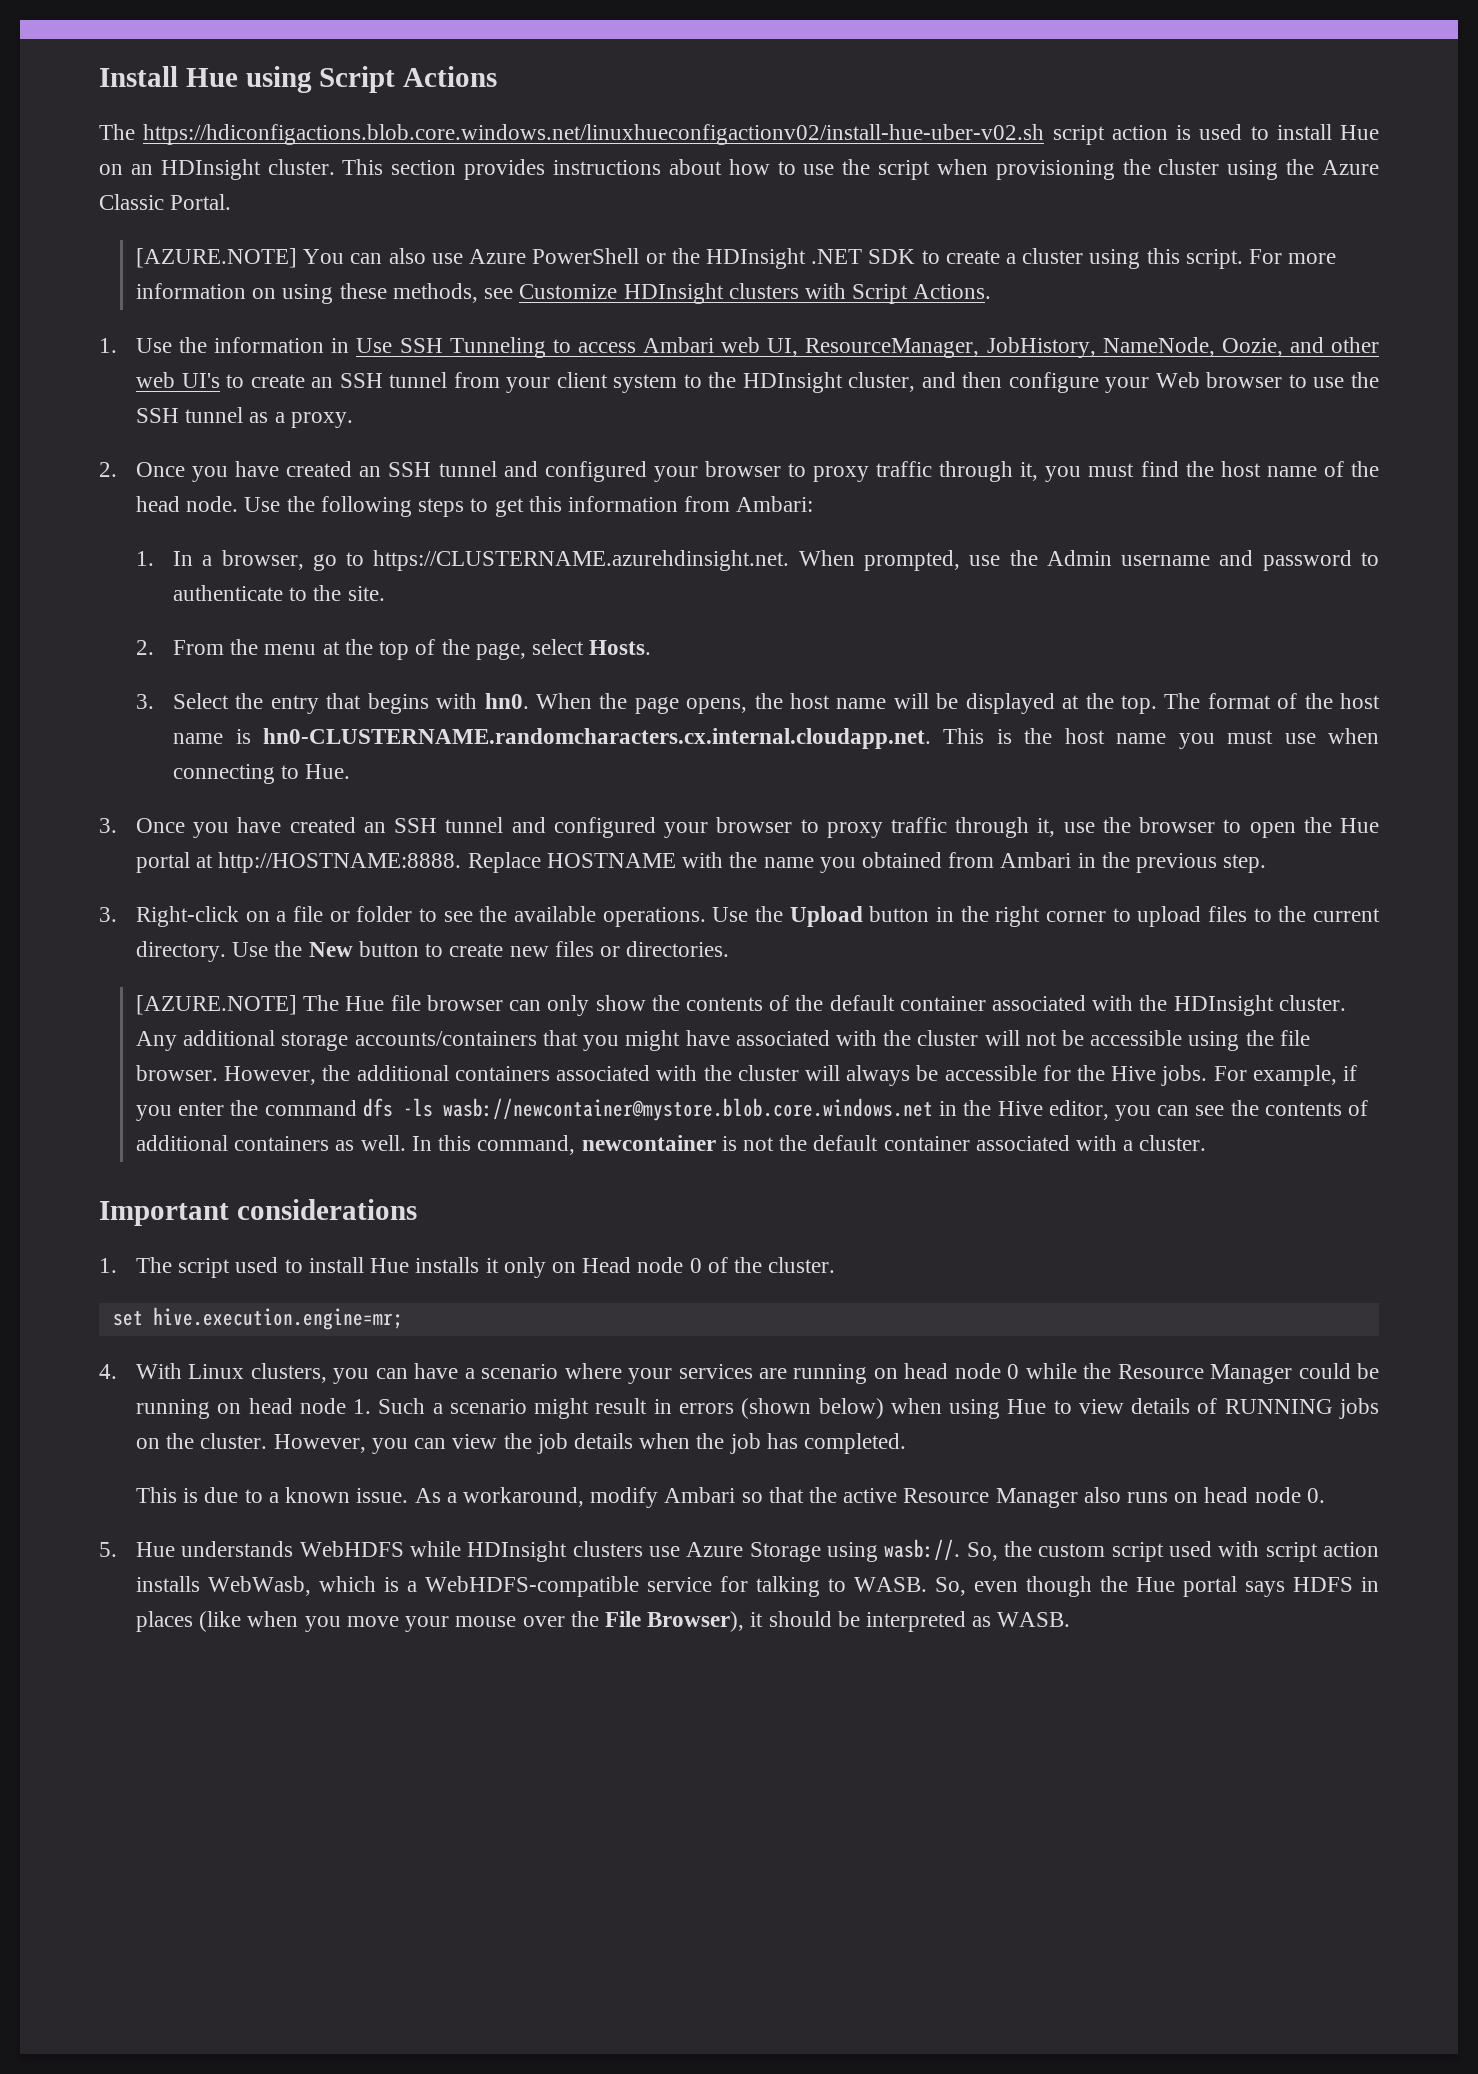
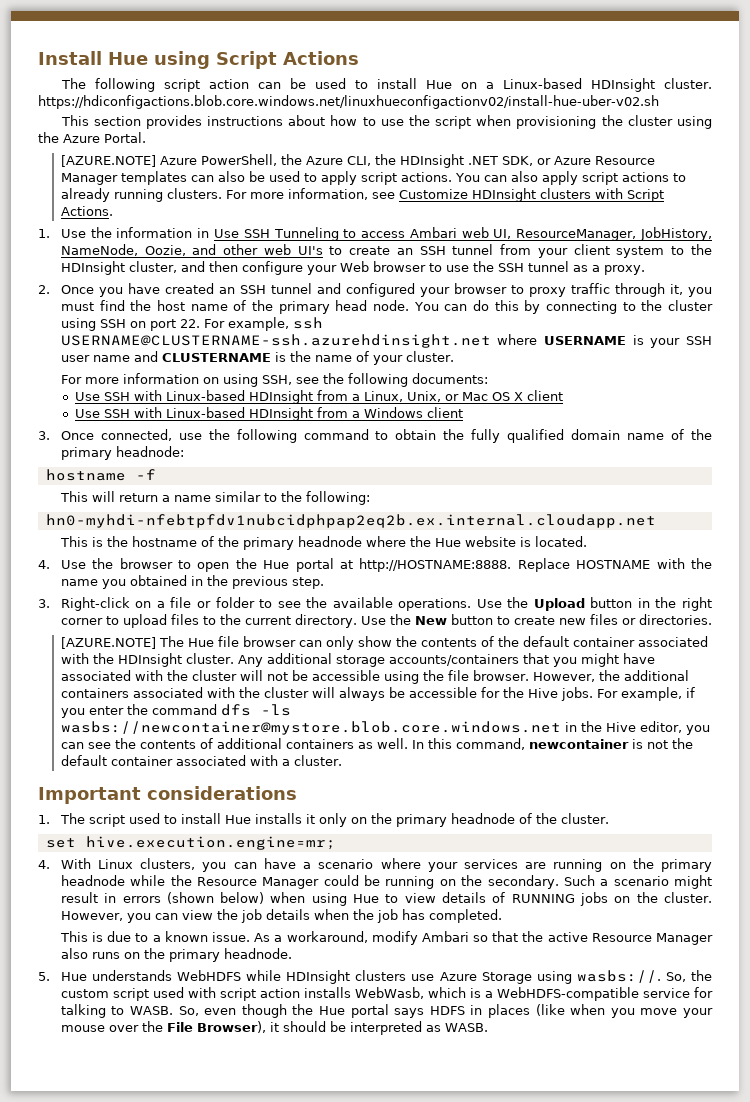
[143,124,1191,145] https://hdiconfigactions.blob.core.windows.net/linuxhueconfigactionv02/install-hue-uber-v02.sh script action is -> [94,78,306,92] following script action can be
[130,159,335,180] an HDInsight cluster. -> [485,78,713,92] [38,95,659,109] a Linux-based HDInsight cluster. https://hdiconfigactions.blob.core.windows.net/linuxhueconfigactionv02/install-hue-uber-v02.sh //
[99,194,164,210] Classic -> (100, 138) none
[303,248,1337,269] [136,283,478,304] You can also use Azure PowerShell or the HDInsight .NET SDK to create a cluster using this script. For more information on using these methods, -> [159,154,655,168] [60,171,686,185] [60,188,368,202] Azure PowerShell, the Azure CLI, the HDInsight .NET SDK, or Azure Resource Manager templates can also be used to apply script actions. You can also apply script actions to already running clusters. For more information,
(1379, 469) none -> [278,301,330,314] primary
[244,496,814,517] [136,550,1379,571] [173,585,385,601] [136,639,652,660] [136,693,1381,714] [173,728,1380,749] [173,764,351,784] [99,817,1095,838] Use the following steps to get this information from Ambari: // 1. In a browser, go to https://CLUSTERNAME.azurehdinsight.net. When prompted, use the Admin username and password to authenticate to the site. // 2. From the menu at the top of the page, select Hosts. // 3. Select the entry that begins with hn0. When the page opens, the host name will be displayed at the top. The format of the host name is hn0-CLUSTERNAME.randomcharacters.cx.internal.cloudapp.net. This is the host name you must use when connecting to Hue. // 3. Once you have created an SSH tunnel and configured your browser to proxy traffic through it, use -> [413,300,714,314] [60,317,323,331] [60,334,712,348] [60,351,454,365] [60,373,488,387] [75,390,564,404] [75,407,464,421] [38,429,712,443] [60,446,184,460] [45,469,156,481] [59,491,370,505] [45,514,656,528] [59,536,587,550] [38,560,86,569] You can do this by connecting to the cluster using SSH on port 22. For example, ssh USERNAME@CLUSTERNAME-ssh.azurehdinsight.net where USERNAME is your SSH user name and CLUSTERNAME is the name of your cluster. // For more information on using SSH, see the following documents: // Use SSH with Linux-based HDInsight from a Linux, Unix, or Mac OS X client // Use SSH with Linux-based HDInsight from a Windows client // 3. Once connected, use the following command to obtain the fully qualified domain name of the primary headnode: // hostname -f // This will return a name similar to the following: // hn0-myhdi-nfebtpfdv1nubcidphpap2eq2b.ex.internal.cloudapp.net // This is the hostname of the primary headnode where the Hue website is located. // 4. Use
[948,852,1072,868] from Ambari -> (187, 580) none
[442,1098,933,1121] wasb://newcontainer@mystore.blob.core.windows.net -> [60,721,561,735] wasbs://newcontainer@mystore.blob.core.windows.net
[582,1257,702,1273] Head node 0 -> [370,813,515,827] the primary headnode
[904,1363,1020,1379] head node 0 -> [632,858,713,872] [60,875,125,886] the primary headnode
[248,1398,372,1414] head node 1. -> [461,875,559,889] the secondary.
[1204,1487,1325,1503] head node 0. -> [143,948,292,962] the primary headnode.
[884,1539,961,1561] wasb://. -> [576,970,661,983] wasbs://.

